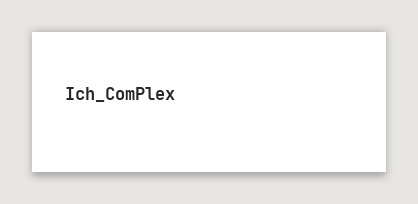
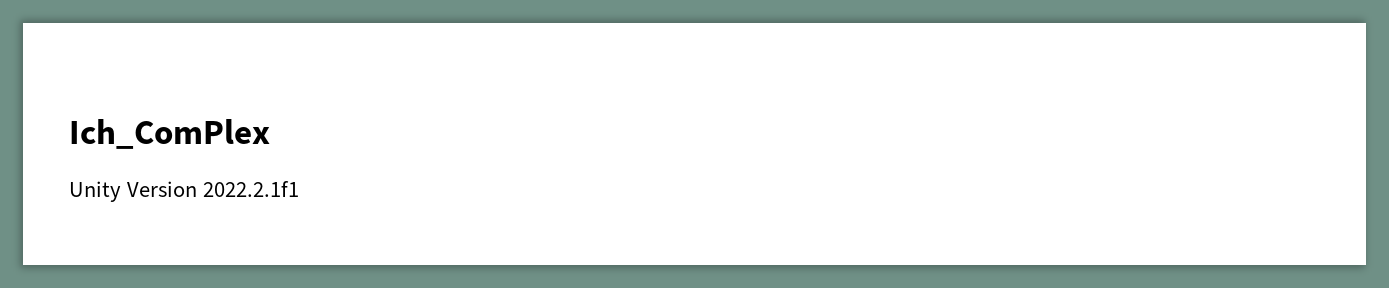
(175, 94) none -> [69,181,300,202] // Unity Version 2022.2.1f1

